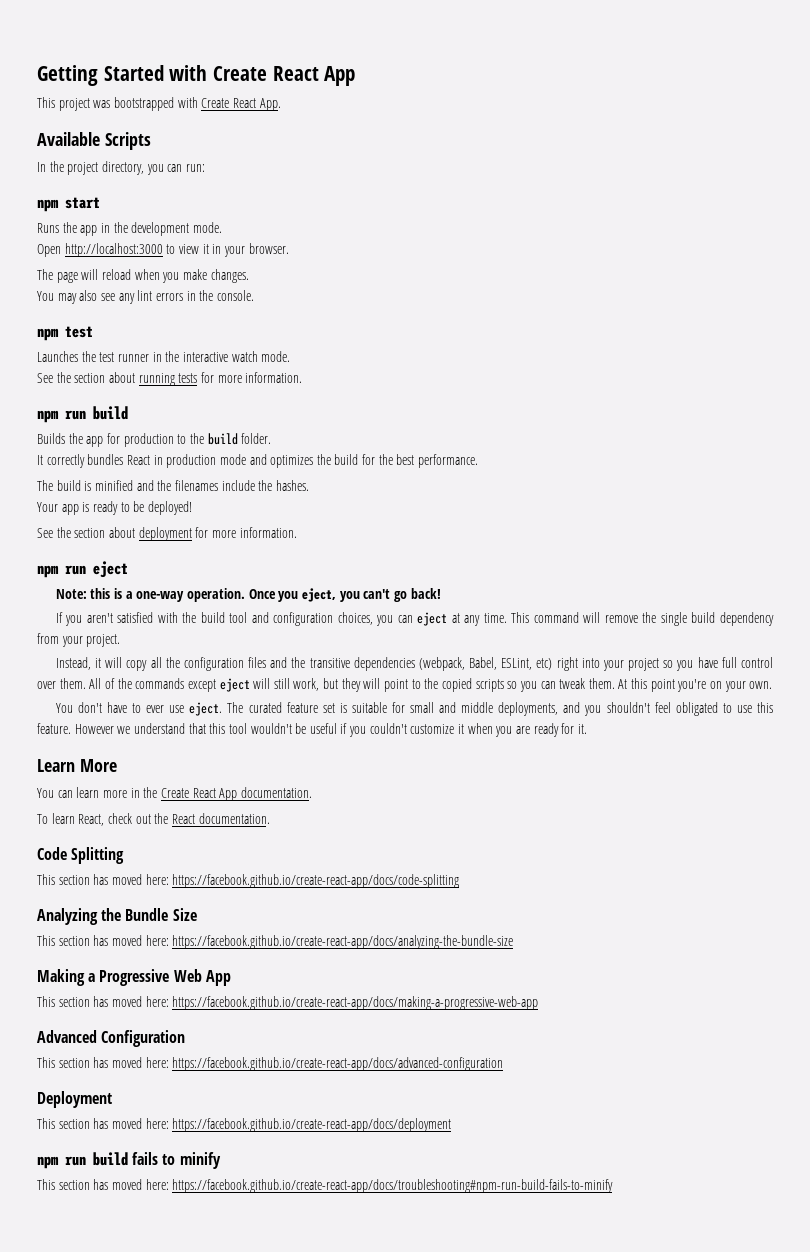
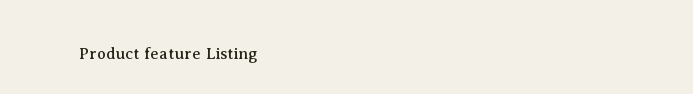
[37,65,356,86] [37,97,281,111] [37,132,151,150] [37,161,205,175] [37,197,100,212] [37,222,222,236] [37,243,289,257] [37,269,249,283] [37,290,254,304] [37,326,93,341] [37,351,291,362] [37,372,303,386] [37,406,128,423] [37,433,272,447] [37,454,479,468] [37,480,309,491] [37,501,192,515] [37,527,297,541] [37,561,128,578] [55,588,441,602] [55,612,775,626] [37,633,121,647] [55,657,773,671] [37,678,773,692] [55,702,773,716] [37,723,587,737] [37,759,117,772] [37,787,312,801] [37,813,270,826] [37,847,125,864] [37,874,460,888] [37,908,197,925] [37,935,514,949] [37,969,231,986] [37,996,539,1010] [37,1030,186,1047] [37,1057,504,1071] [37,1091,112,1108] [37,1118,452,1132] [37,1152,221,1169] [37,1179,614,1193] Getting Started with Create React App // This project was bootstrapped with Create React App. // Available Scripts // In the project directory, you can run: // npm start // Runs the app in the development mode. // Open http://localhost:3000 to view it in your browser. // The page will reload when you make changes. // You may also see any lint errors in the console. // npm test // Launches the test runner in the interactive watch mode. // See the section about running tests for more information. // npm run build // Builds the app for production to the build folder. // It correctly bundles React in production mode and optimizes the build for the best performance. // The build is minified and the filenames include the hashes. // Your app is ready to be deployed! // See the section about deployment for more information. // npm run eject // Note: this is a one-way operation. Once you eject, you can't go back! // If you aren't satisfied with the build tool and configuration choices, you can eject at any time. This command will remove the single build dependency from your project. // Instead, it will copy all the configuration files and the transitive dependencies (webpack, Babel, ESLint, etc) right into your project so you have full control over them. All of the commands except eject will still work, but they will point to the copied scripts so you can tweak them. At this point you're on your own. // You don't have to ever use eject. The curated feature set is suitable for small and middle deployments, and you shouldn't feel obligated to use this feature. However we understand that this tool wouldn't be useful if you couldn't customize it when you are ready for it. // Learn More // You can learn more in the Create React App documentation. // To learn React, check out the React documentation. // Code Splitting // This section has moved here: https://facebook.github.io/create-react-app/docs/code-splitting // Analyzing the Bundle Size // This section has moved here: https://facebook.github.io/create-react-app/docs/analyzing-the-bundle-size // Making a Progressive Web App // This section has moved here: https://facebook.github.io/create-react-app/docs/making-a-progressive-web-app // Advanced Configuration // This section has moved here: https://facebook.github.io/create-react-app/docs/advanced-configuration // Deployment // This section has moved here: https://facebook.github.io/create-react-app/docs/deployment // npm run build fails to minify // This section has moved here: https://facebook.github.io/create-react-app/docs/troubleshooting#npm-run-build-fails-to-minify -> [79,47,258,63] Product feature Listing

